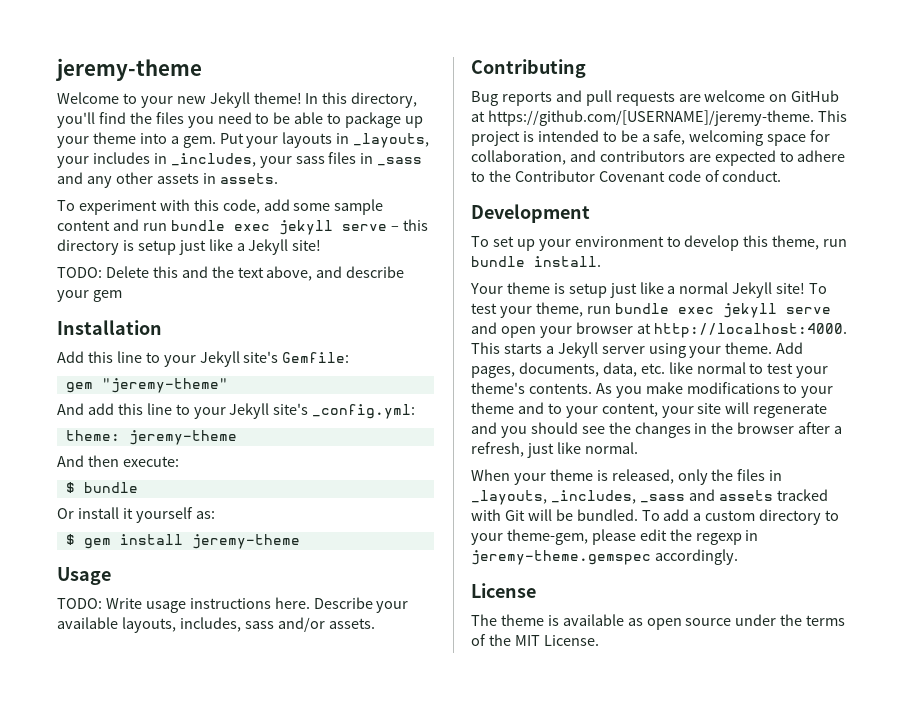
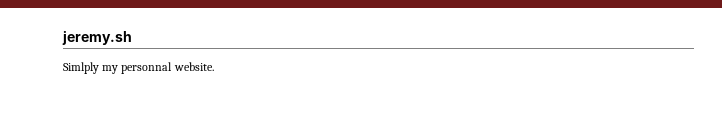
[55,58,202,81] [57,92,418,108] [57,112,424,128] [57,132,430,148] [57,152,423,168] [57,172,278,188] [57,199,384,215] [57,219,428,235] [57,239,322,255] [57,266,405,281] [57,290,122,302] [57,320,162,335] [57,351,350,367] [65,378,228,393] [57,403,416,419] [65,430,237,445] [57,455,179,467] [65,482,138,493] [57,507,215,523] [65,534,300,549] [57,567,111,585] [57,597,409,613] [57,617,375,633] [471,59,586,78] [471,90,840,106] [471,110,847,126] [471,130,831,146] [471,150,846,166] [471,170,782,182] [471,204,590,223] [471,235,848,251] [471,256,601,267] [470,282,828,298] [471,302,831,318] [471,322,847,338] [471,342,804,358] [471,362,829,378] [471,382,834,398] [471,402,828,418] [471,422,843,438] [471,442,638,458] [471,469,783,485] [471,489,828,505] [471,509,840,525] [471,529,759,545] [471,549,738,565] [471,583,536,598] [471,614,846,630] [471,634,599,646] jeremy-theme // Welcome to your new Jekyll theme! In this directory, you'll find the files you need to be able to package up your theme into a gem. Put your layouts in _layouts, your includes in _includes, your sass files in _sass and any other assets in assets. // To experiment with this code, add some sample content and run bundle exec jekyll serve – this directory is setup just like a Jekyll site! // TODO: Delete this and the text above, and describe your gem // Installation // Add this line to your Jekyll site's Gemfile: // gem "jeremy-theme" // And add this line to your Jekyll site's _config.yml: // theme: jeremy-theme // And then execute: // $ bundle // Or install it yourself as: // $ gem install jeremy-theme // Usage // TODO: Write usage instructions here. Describe your available layouts, includes, sass and/or assets. // Contributing // Bug reports and pull requests are welcome on GitHub at https://github.com/[USERNAME]/jeremy-theme. This project is intended to be a safe, welcoming space for collaboration, and contributors are expected to adhere to the Contributor Covenant code of conduct. // Development // To set up your environment to develop this theme, run bundle install. // Your theme is setup just like a normal Jekyll site! To test your theme, run bundle exec jekyll serve and open your browser at http://localhost:4000. This starts a Jekyll server using your theme. Add pages, documents, data, etc. like normal to test your theme's contents. As you make modifications to your theme and to your content, your site will regenerate and you should see the changes in the browser after a refresh, just like normal. // When your theme is released, only the files in _layouts, _includes, _sass and assets tracked with Git will be bundled. To add a custom directory to your theme-gem, please edit the regexp in jeremy-theme.gemspec accordingly. // License // The theme is available as open source under the terms of the MIT License. -> [62,30,132,45] [63,62,214,74] jeremy.sh // Simlply my personnal website.

